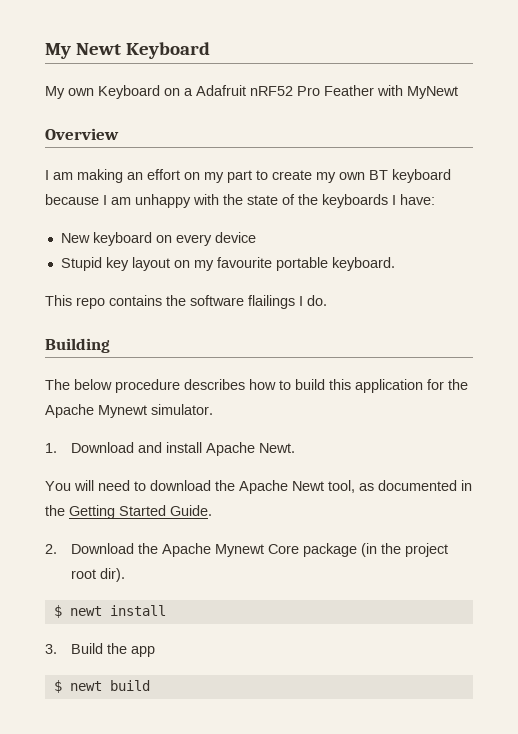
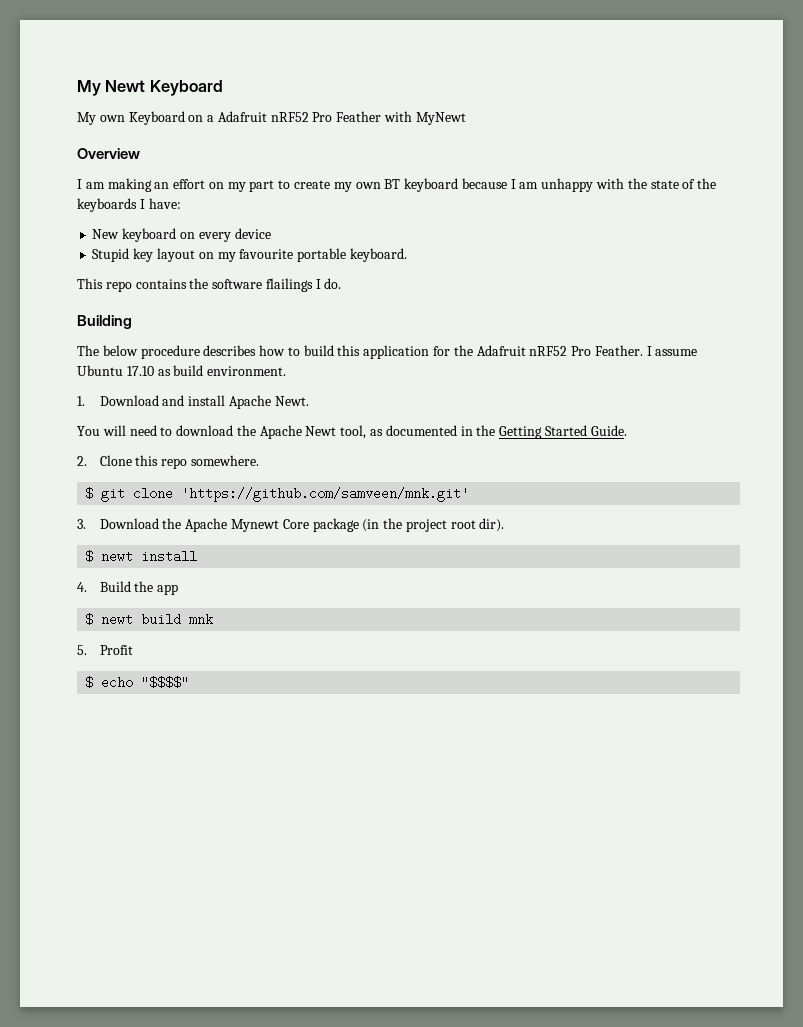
[45,404,213,418] Apache Mynewt simulator. -> [476,345,698,356] [77,365,287,376] Adafruit nRF52 Pro Feather. I assume Ubuntu 17.10 as build environment.
(57, 549) none -> [99,455,259,469] [85,487,470,502] [77,519,86,529] Clone this repo somewhere. // $ git clone 'https://github.com/samveen/mnk.git' // 3.
[45,644,57,654] 3. -> [77,582,87,592] 4.
(150, 685) none -> [189,614,214,624] [77,645,133,655] [85,676,190,689] mnk // 5. Profit // $ echo "$$$$"

